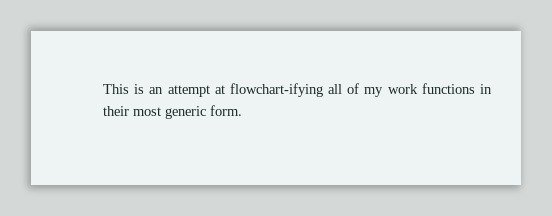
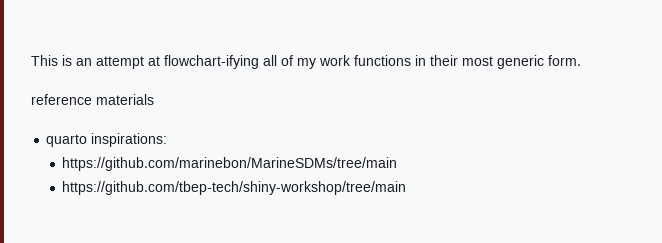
(242, 110) none -> [31,94,154,105] [46,133,168,147] [62,157,398,171] [62,181,407,195] // reference materials // quarto inspirations: // https://github.com/marinebon/MarineSDMs/tree/main // https://github.com/tbep-tech/shiny-workshop/tree/main

